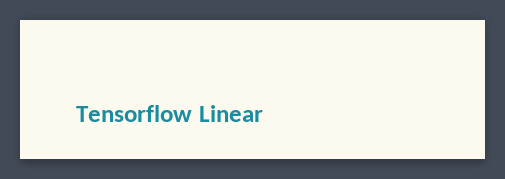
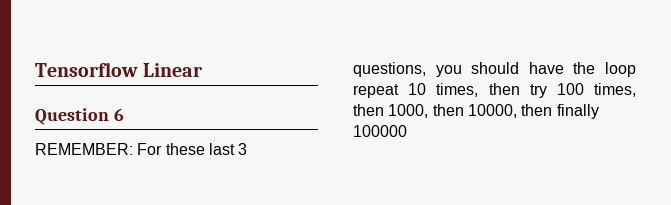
(263, 113) none -> [35,108,124,125] [35,143,248,155] [353,62,636,77] [353,83,636,98] [353,104,599,119] [353,125,407,137] // Question 6 // REMEMBER: For these last 3 questions, you should have the loop repeat 10 times, then try 100 times, then 1000, then 10000, then finally 100000

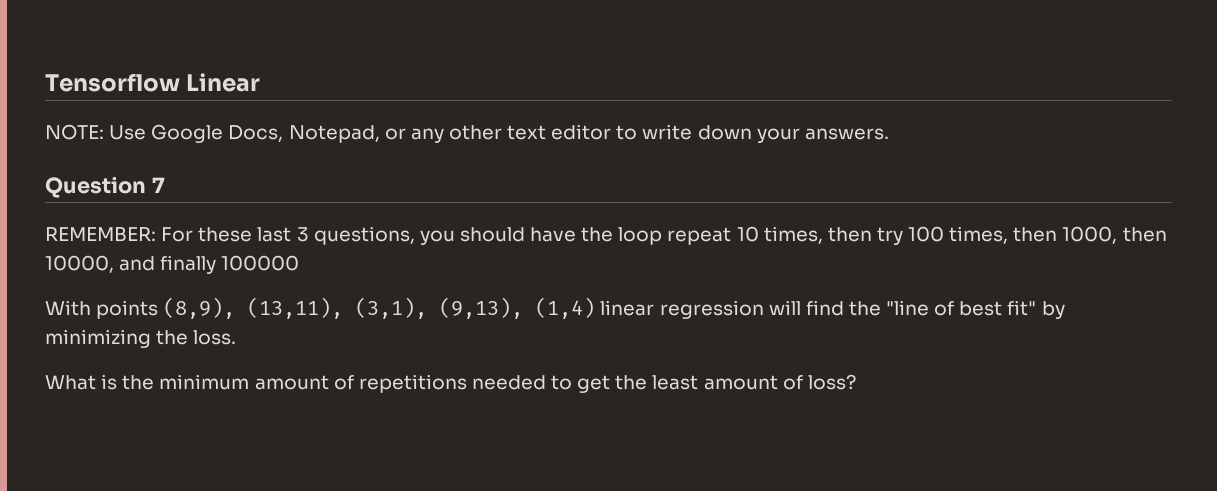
(204, 70) none -> [45,124,889,143] // NOTE: Use Google Docs, Notepad, or any other text editor to write down your answers.
[113,108,124,121] 6 -> [151,177,165,193] 7
[521,104,553,116] then -> [119,256,156,271] and
(407, 131) none -> [45,297,1065,319] [45,329,237,348] [45,374,856,393] // With points (8,9), (13,11), (3,1), (9,13), (1,4) linear regression will find the "line of best fit" by minimizing the loss. // What is the minimum amount of repetitions needed to get the least amount of loss?

